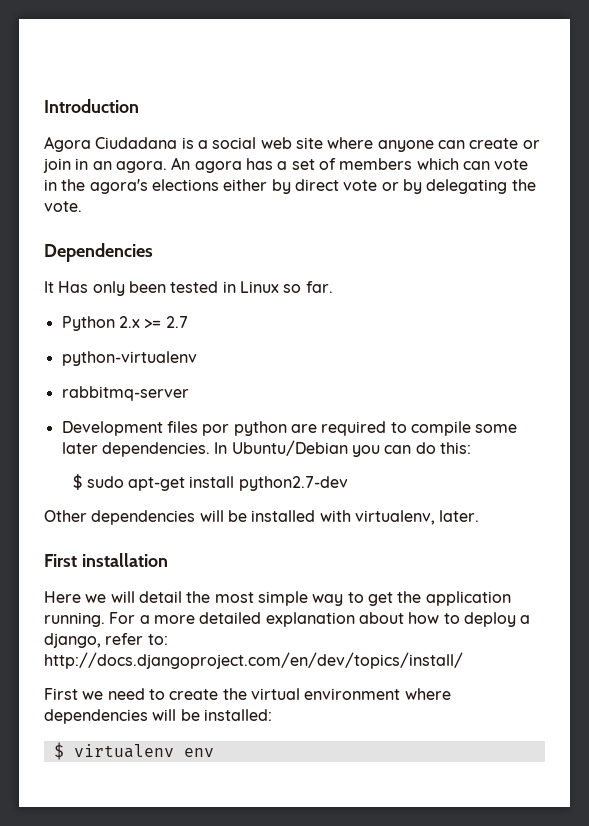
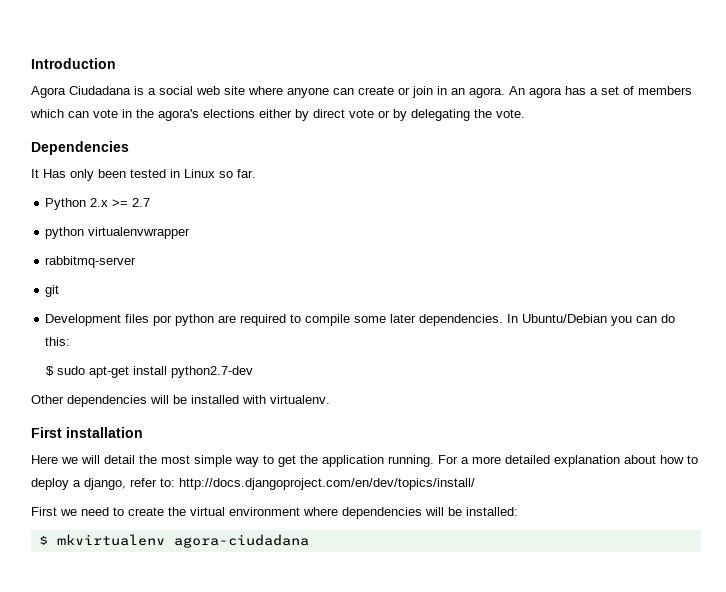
[61,351,197,366] python-virtualenv -> [45,227,191,239] python virtualenvwrapper
(189, 393) none -> [45,285,60,297] // git
[354,510,480,525] virtualenv, later. -> [270,395,330,404] virtualenv.
[73,744,214,758] virtualenv env -> [56,534,309,548] mkvirtualenv agora-ciudadana

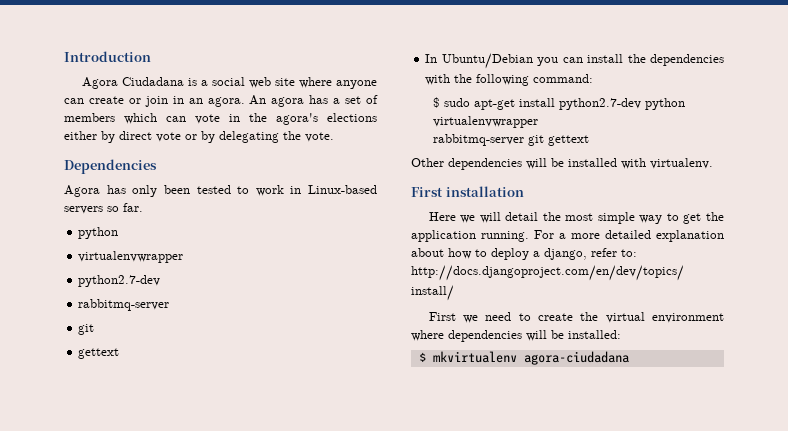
[31,169,66,178] It Has -> [64,185,126,197] Agora has
[170,169,256,178] [45,198,151,210] [45,227,191,239] in Linux so far. // Python 2.x >= 2.7 // python virtualenvwrapper -> [237,185,377,196] [64,203,143,214] [78,227,119,239] [78,251,184,263] [78,275,161,287] to work in Linux-based servers so far. // python // virtualenvwrapper // python2.7-dev
[45,314,676,326] [45,337,71,346] Development files por python are required to compile some later dependencies. In Ubuntu/Debian you can do this: -> [78,348,120,359] [425,53,724,69] [425,74,594,86] gettext // In Ubuntu/Debian you can install the dependencies with the following command:
(254, 372) none -> [644,98,685,110] [432,116,538,128] [432,134,589,146] python virtualenvwrapper // rabbitmq-server git gettext

